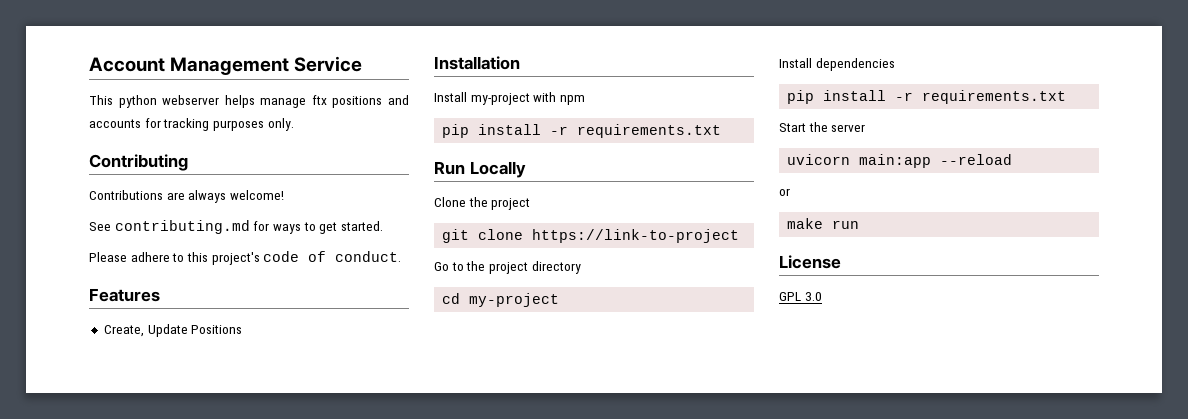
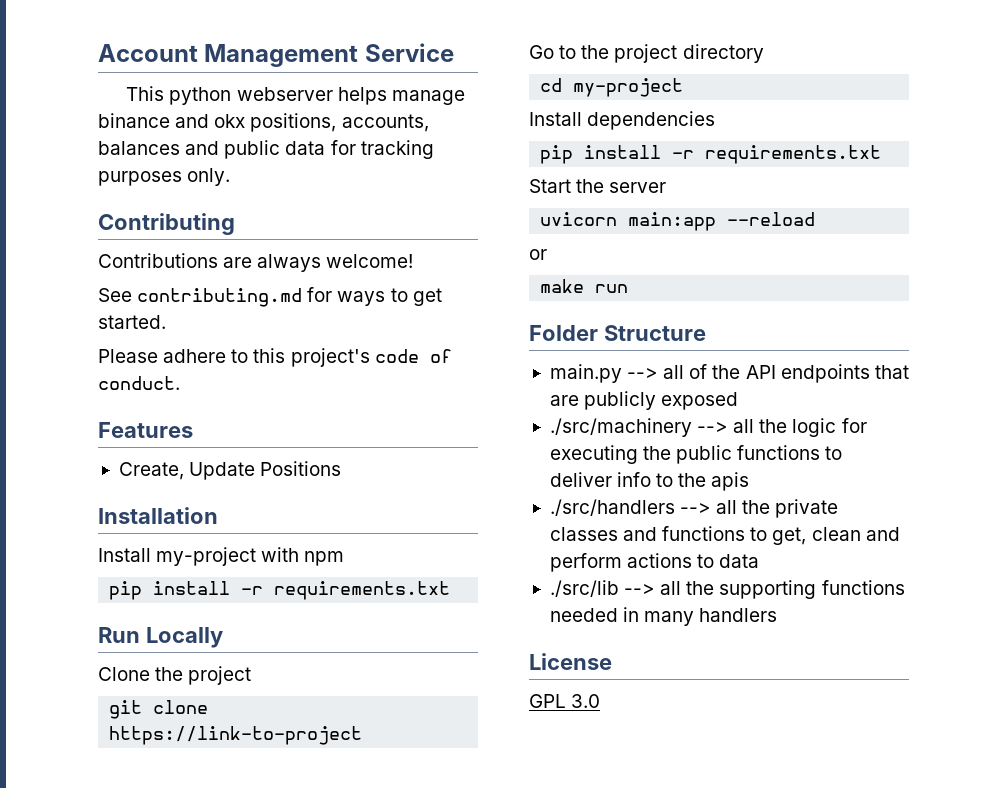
[311,95,409,108] [89,119,141,128] ftx positions and accounts -> [98,113,429,132] [98,140,326,159] binance and okx positions, accounts, balances and public data
(860, 224) none -> [529,325,706,341] [549,364,909,383] [549,391,739,410] [549,418,867,437] [549,445,843,464] [549,472,750,491] [549,499,839,518] [549,526,900,545] [549,553,760,572] [549,580,905,599] [549,607,778,626] // Folder Structure // main.py --> all of the API endpoints that are publicly exposed // ./src/machinery --> all the logic for executing the public functions to deliver info to the apis // ./src/handlers --> all the private classes and functions to get, clean and perform actions to data // ./src/lib --> all the supporting functions needed in many handlers

